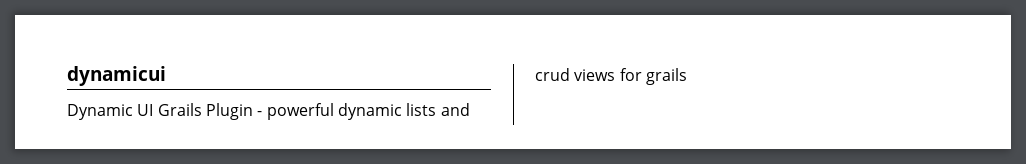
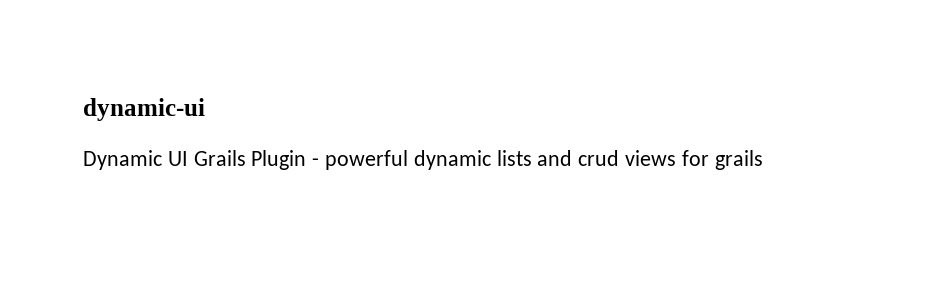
[67,66,166,86] dynamicui -> [83,98,205,121] dynamic-ui

